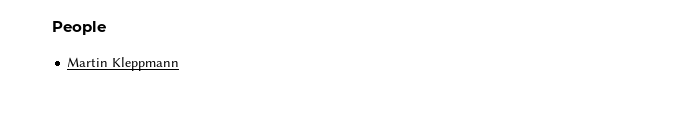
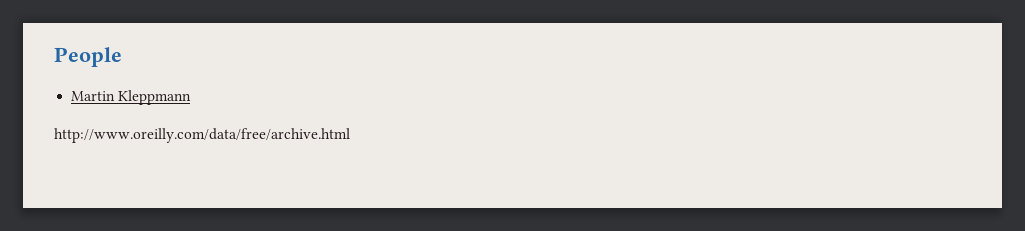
(180, 64) none -> [54,128,350,143] // http://www.oreilly.com/data/free/archive.html

